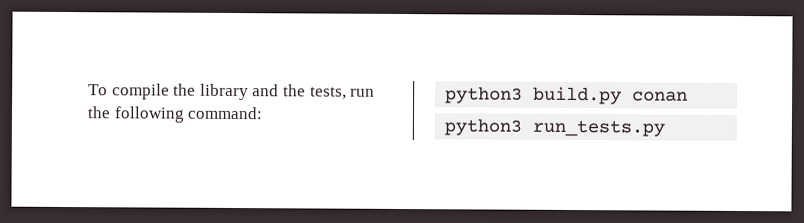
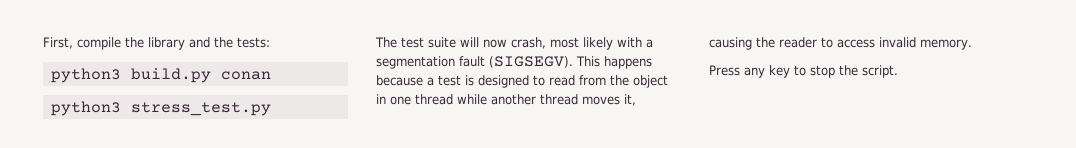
[88,84,108,96] To -> [43,37,73,49] First,
[309,86,376,100] [87,106,264,123] tests, run the following command: -> [237,37,270,48] tests:
[532,119,666,137] run_tests.py -> [130,102,271,116] [375,37,653,50] [376,56,652,69] [376,75,668,88] [376,94,636,106] [709,37,972,50] [709,65,898,78] stress_test.py // The test suite will now crash, most likely with a segmentation fault (SIGSEGV). This happens because a test is designed to read from the object in one thread while another thread moves it, causing the reader to access invalid memory. // Press any key to stop the script.

